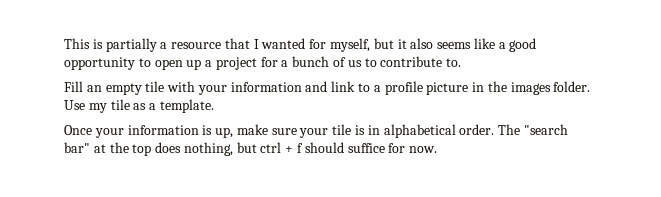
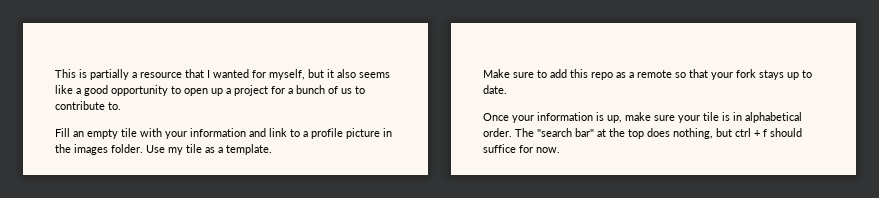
(214, 106) none -> [483,69,812,80] [483,85,507,94] // Make sure to add this repo as a remote so that your fork stays up to date.

